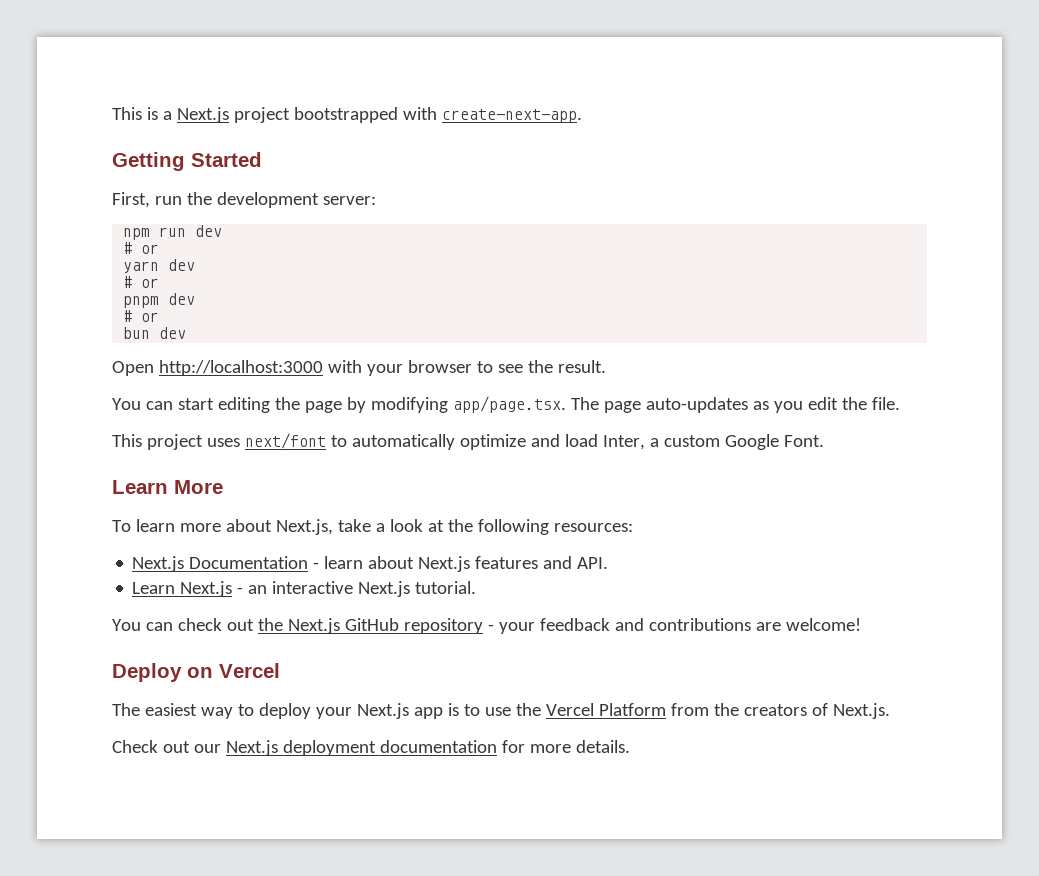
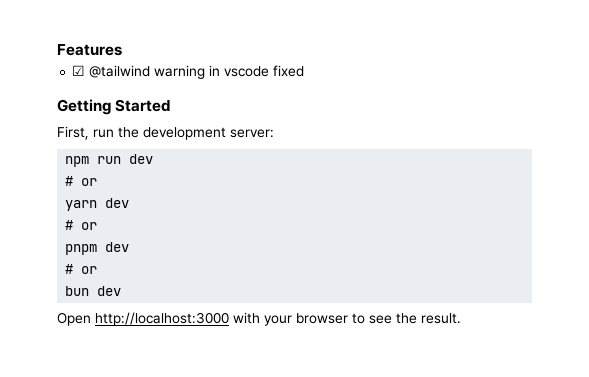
[112,107,582,123] This is a Next.js project bootstrapped with create-next-app. -> [57,44,122,56] [72,65,305,79] Features // ☑ @tailwind warning in vscode fixed
[112,396,900,413] [112,433,824,450] [112,480,223,494] [112,519,633,535] [132,556,609,572] [132,581,477,597] [112,618,861,634] [112,663,280,682] [112,703,890,719] [112,740,630,756] // You can start editing the page by modifying app/page.tsx. The page auto-updates as you edit the file. // This project uses next/font to automatically optimize and load Inter, a custom Google Font. // Learn More // To learn more about Next.js, take a look at the following resources: // Next.js Documentation - learn about Next.js features and API. // Learn Next.js - an interactive Next.js tutorial. // You can check out the Next.js GitHub repository - your feedback and contributions are welcome! // Deploy on Vercel // The easiest way to deploy your Next.js app is to use the Vercel Platform from the creators of Next.js. // Check out our Next.js deployment documentation for more details. -> (461, 318) none

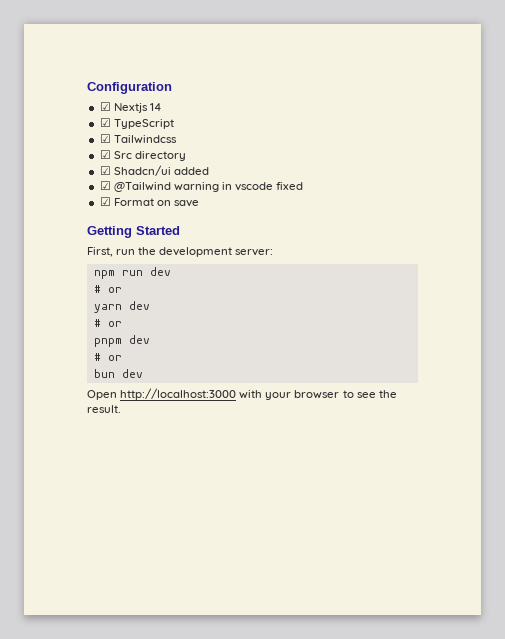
[57,44,122,56] [72,65,151,78] Features // ☑ @tailwind -> [87,82,172,94] [99,102,161,113] [99,118,174,129] [99,134,177,144] [99,150,186,161] [99,165,209,176] [99,181,171,192] Configuration // ☑ Nextjs 14 // ☑ TypeScript // ☑ Tailwindcss // ☑ Src directory // ☑ Shadcn/ui added // ☑ @Tailwind
(305, 71) none -> [99,197,199,207] // ☑ Format on save

